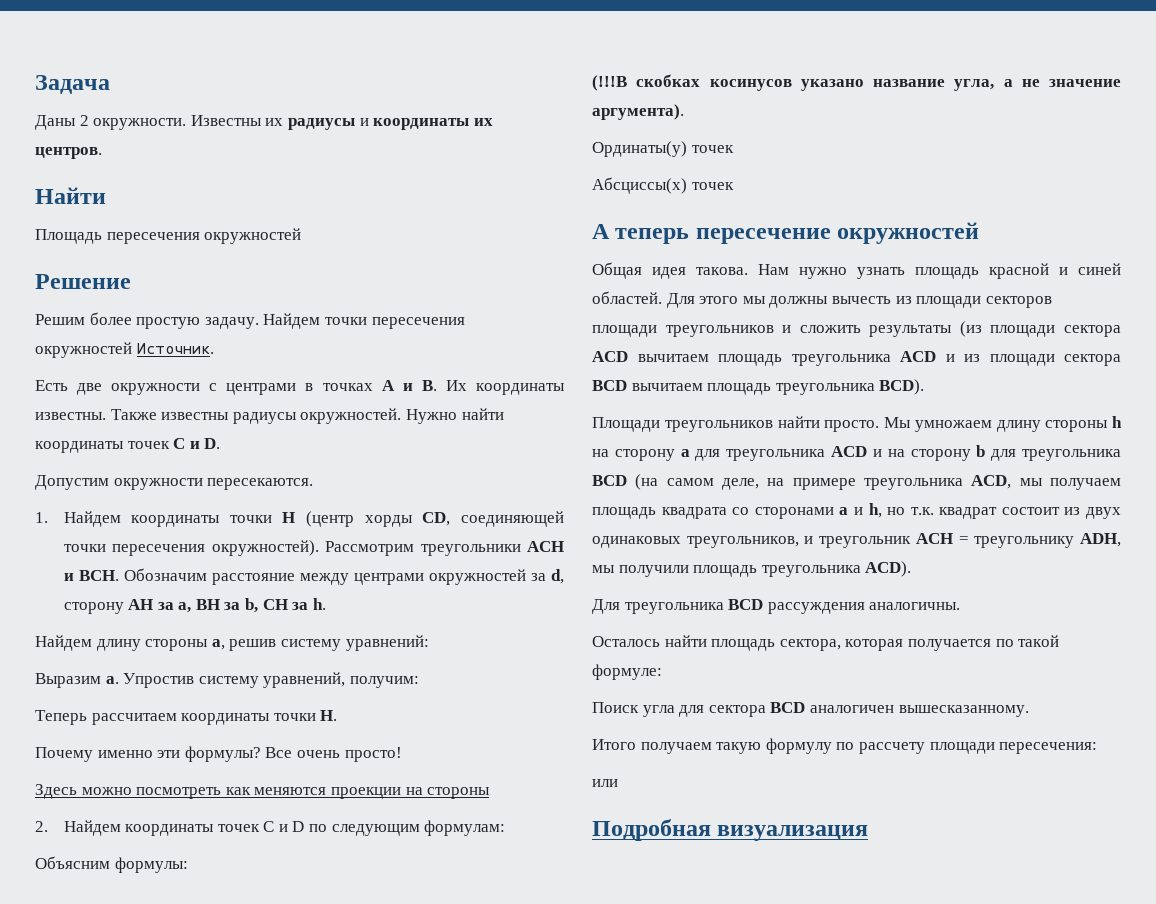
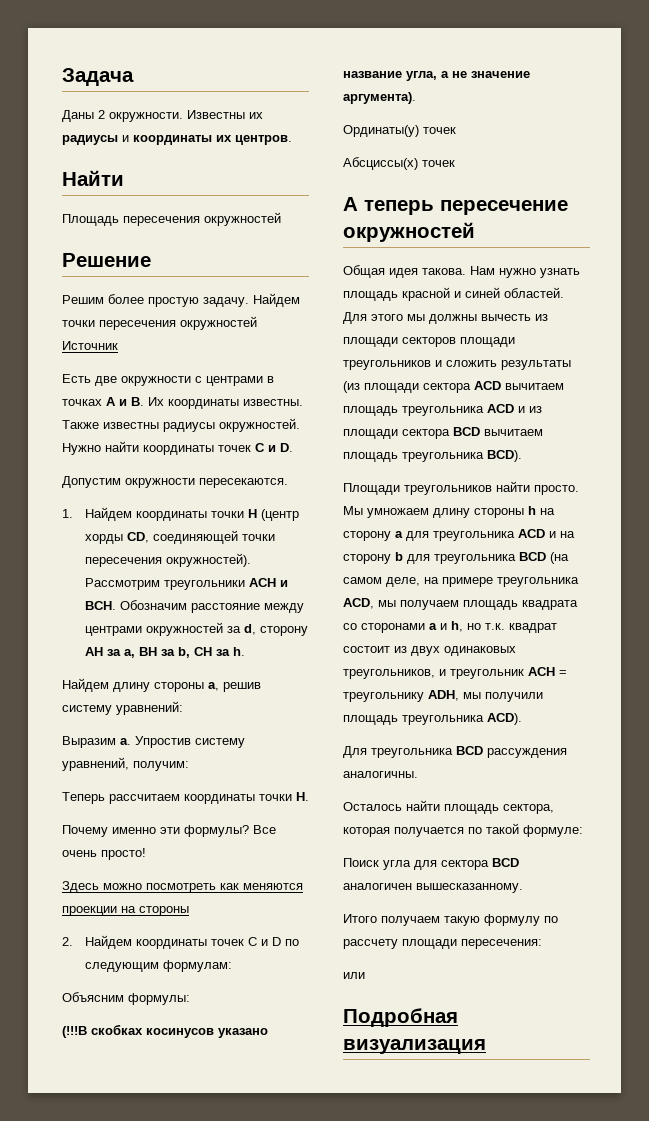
[136,343,214,354] Источник. -> [62,341,118,350] Источник

